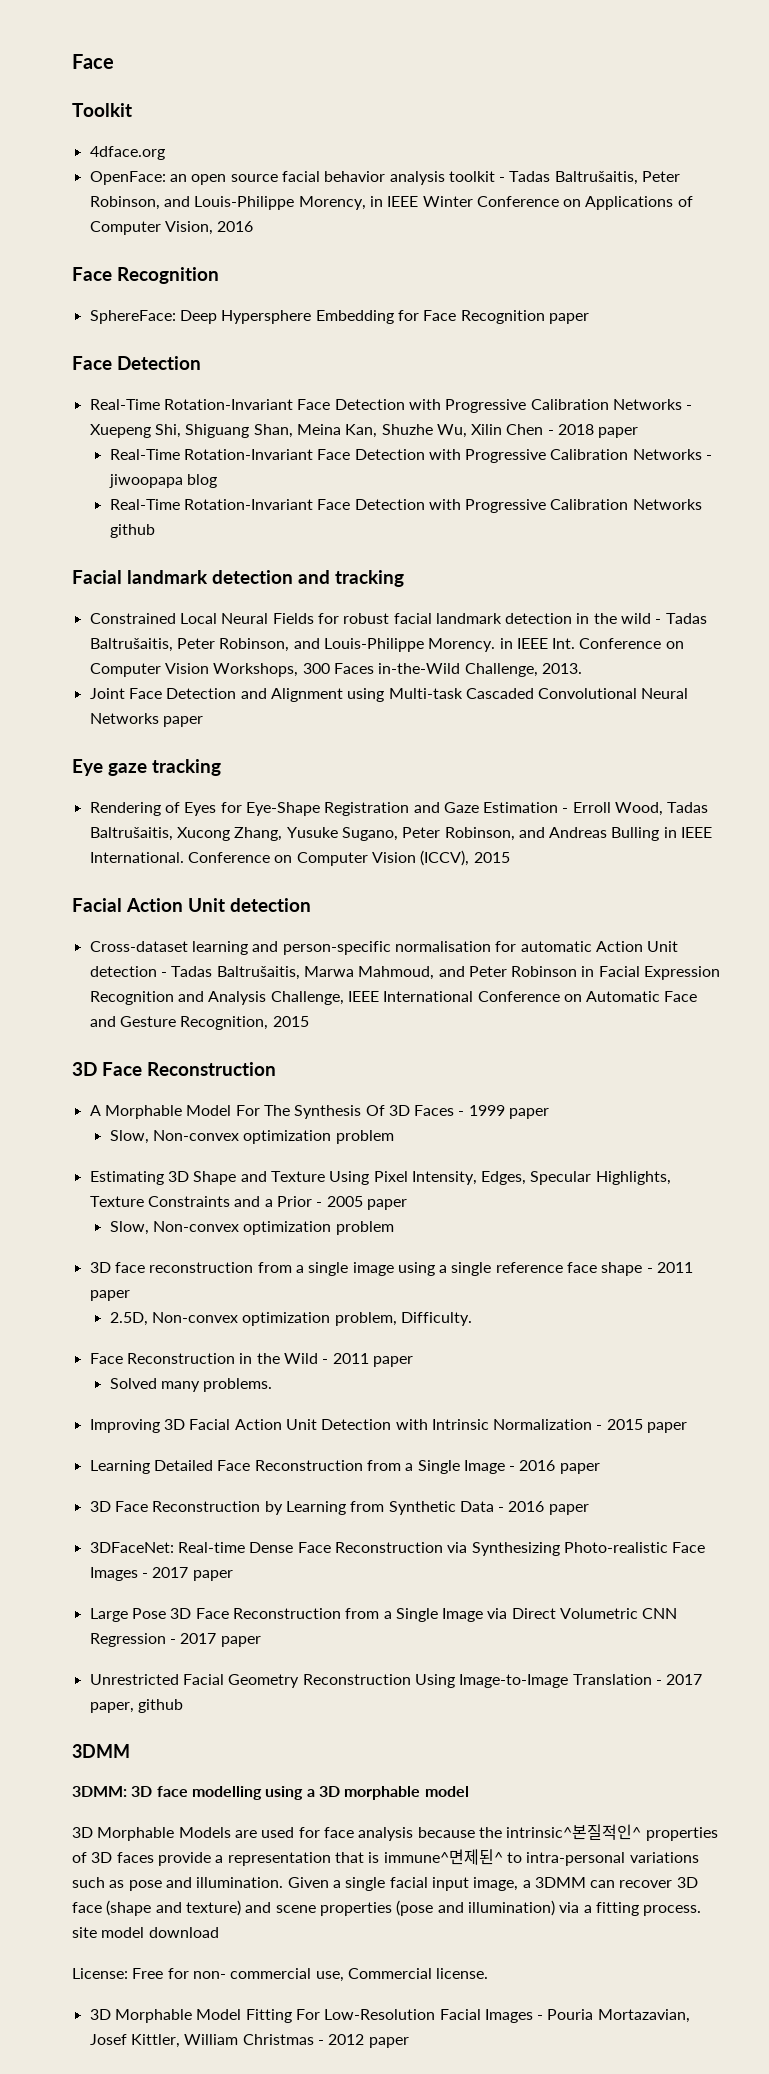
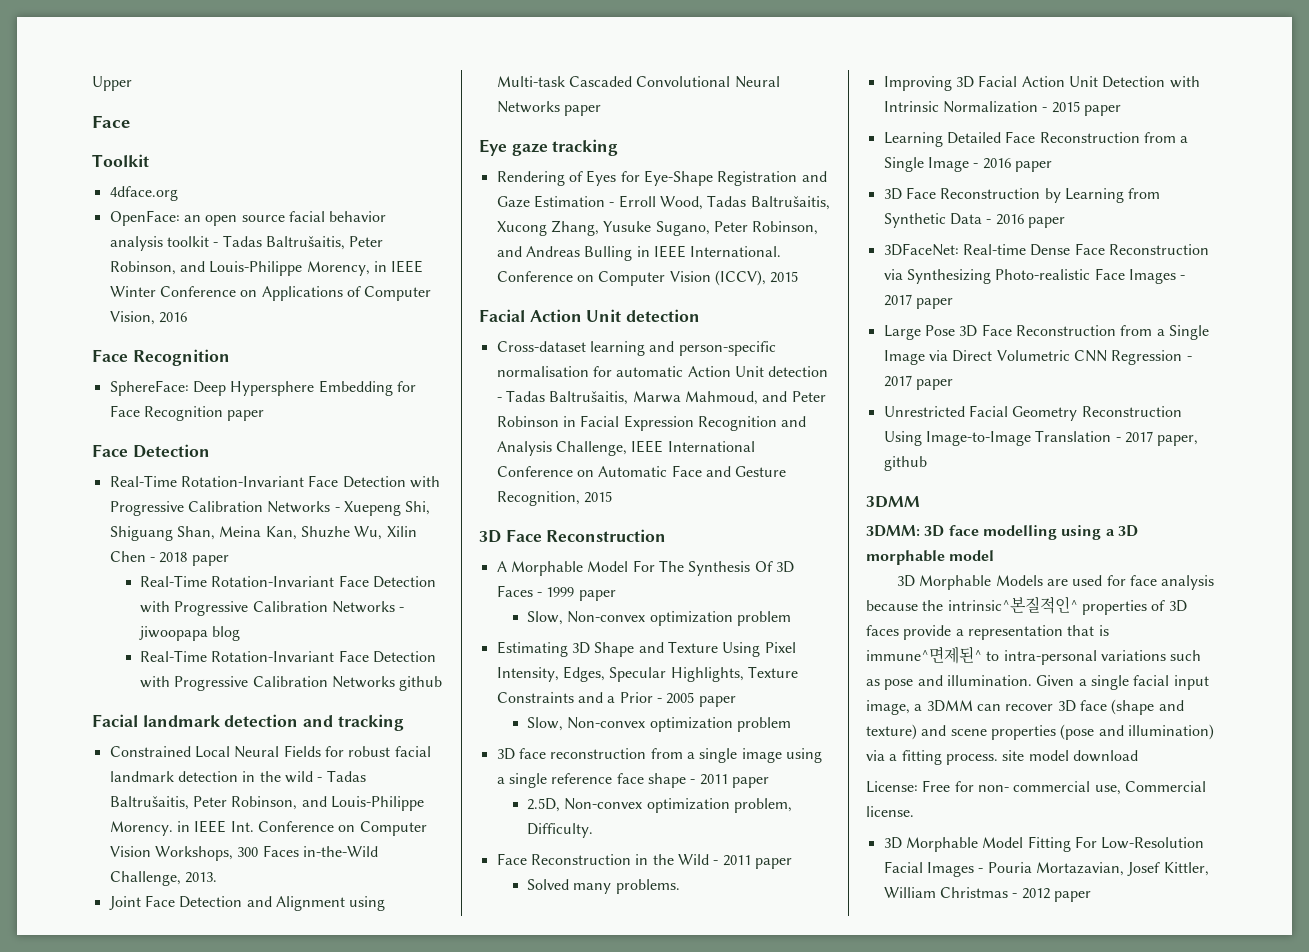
(72, 61) none -> [92,76,132,91] Upper //

